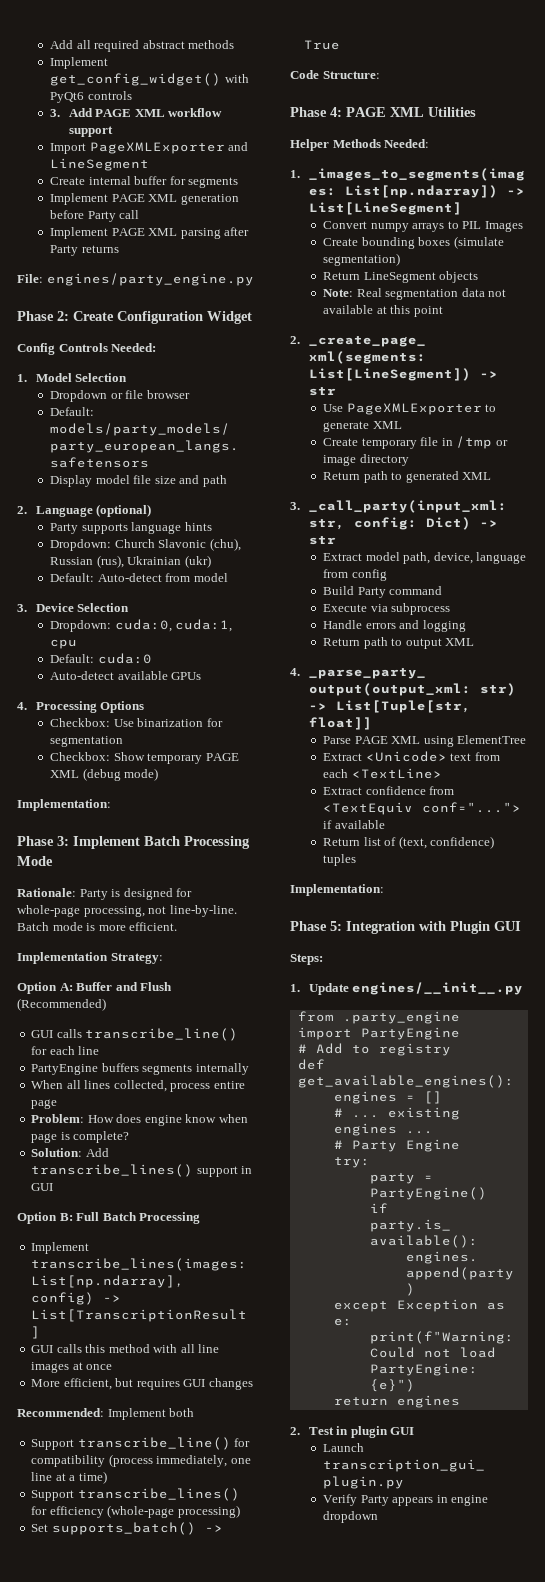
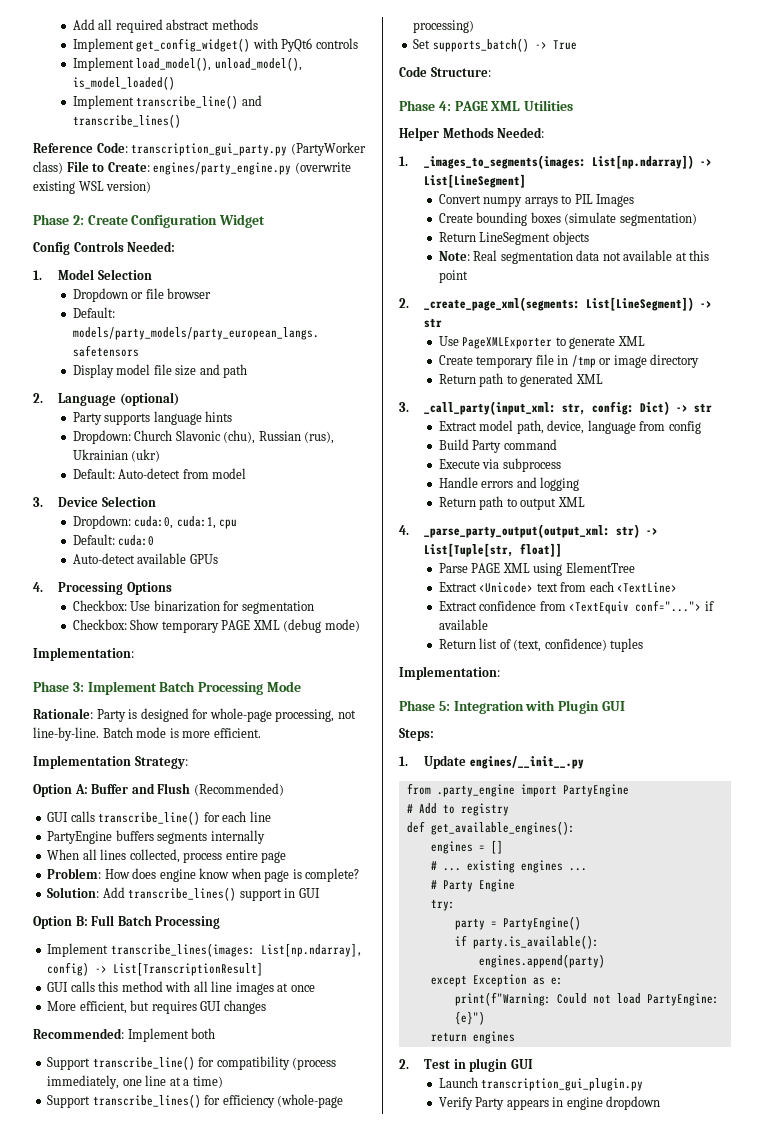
[50,108,223,117] [68,126,113,137] [50,142,249,154] [50,158,150,171] [50,176,239,188] [50,193,239,205] [50,210,140,222] [50,227,250,239] [50,245,119,256] [17,273,254,286] 3. Add PAGE XML workflow support // Import PageXMLExporter and LineSegment // Create internal buffer for segments // Implement PAGE XML generation before Party call // Implement PAGE XML parsing after Party returns // File: engines/party_engine.py -> [72,57,302,71] [72,76,175,90] [72,95,262,109] [72,114,181,128] [33,142,366,156] [33,161,351,175] [33,181,152,194] Implement load_model(), unload_model(), is_model_loaded() // Implement transcribe_line() and transcribe_lines() // Reference Code: transcription_gui_party.py (PartyWorker class) File to Create: engines/party_engine.py (overwrite existing WSL version)

